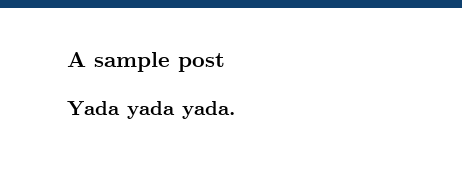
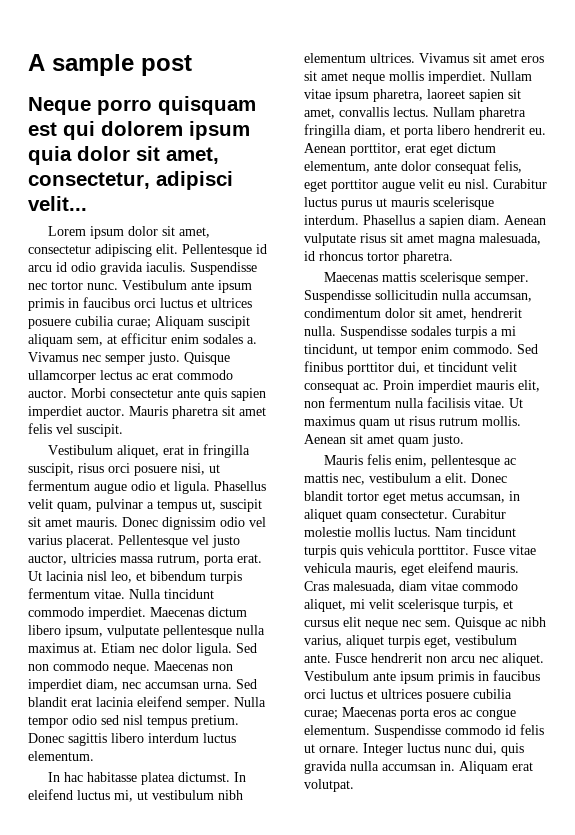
[67,101,235,119] Yada yada yada. -> [28,96,256,115] [28,121,250,140] [28,146,219,165] [28,171,233,190] [28,196,87,211] [47,226,210,239] [28,244,267,257] [28,262,257,275] [28,280,252,293] [28,297,252,311] [28,316,250,329] [28,333,257,347] [28,352,230,365] [28,370,233,383] [28,388,266,401] [28,406,266,419] [28,423,123,437] [47,444,250,458] [28,463,220,476] [28,480,266,494] [28,499,262,512] [28,517,266,530] [28,535,240,548] [28,553,262,566] [28,571,242,584] [28,588,214,599] [28,607,247,620] [28,625,265,638] [28,643,257,656] [28,661,233,674] [28,679,257,692] [28,696,266,710] [28,715,239,728] [28,733,236,746] [28,751,94,761] [47,772,246,785] [28,789,243,802] [304,53,544,63] [304,71,532,84] [304,89,521,102] [304,107,526,120] [304,124,546,138] [304,143,496,156] [304,160,522,174] [304,179,547,192] [304,197,494,210] [304,215,546,228] [304,233,541,246] [304,251,453,264] [323,272,529,285] [304,290,532,303] [304,308,522,320] [304,326,516,339] [304,344,538,357] [304,361,517,375] [304,380,540,393] [304,397,523,408] [304,416,521,429] [304,434,464,447] [323,454,516,468] [304,473,507,485] [304,491,520,504] [304,509,506,522] [304,527,516,537] [304,545,536,558] [304,562,519,576] [304,581,518,593] [304,599,513,612] [304,617,546,630] [304,635,517,648] [304,653,544,666] [304,670,540,684] [304,689,512,702] [304,707,516,720] [304,724,544,738] [304,743,524,756] [304,761,533,774] [304,779,354,792] Neque porro quisquam est qui dolorem ipsum quia dolor sit amet, consectetur, adipisci velit... // Lorem ipsum dolor sit amet, consectetur adipiscing elit. Pellentesque id arcu id odio gravida iaculis. Suspendisse nec tortor nunc. Vestibulum ante ipsum primis in faucibus orci luctus et ultrices posuere cubilia curae; Aliquam suscipit aliquam sem, at efficitur enim sodales a. Vivamus nec semper justo. Quisque ullamcorper lectus ac erat commodo auctor. Morbi consectetur ante quis sapien imperdiet auctor. Mauris pharetra sit amet felis vel suscipit. // Vestibulum aliquet, erat in fringilla suscipit, risus orci posuere nisi, ut fermentum augue odio et ligula. Phasellus velit quam, pulvinar a tempus ut, suscipit sit amet mauris. Donec dignissim odio vel varius placerat. Pellentesque vel justo auctor, ultricies massa rutrum, porta erat. Ut lacinia nisl leo, et bibendum turpis fermentum vitae. Nulla tincidunt commodo imperdiet. Maecenas dictum libero ipsum, vulputate pellentesque nulla maximus at. Etiam nec dolor ligula. Sed non commodo neque. Maecenas non imperdiet diam, nec accumsan urna. Sed blandit erat lacinia eleifend semper. Nulla tempor odio sed nisl tempus pretium. Donec sagittis libero interdum luctus elementum. // In hac habitasse platea dictumst. In eleifend luctus mi, ut vestibulum nibh elementum ultrices. Vivamus sit amet eros sit amet neque mollis imperdiet. Nullam vitae ipsum pharetra, laoreet sapien sit amet, convallis lectus. Nullam pharetra fringilla diam, et porta libero hendrerit eu. Aenean porttitor, erat eget dictum elementum, ante dolor consequat felis, eget porttitor augue velit eu nisl. Curabitur luctus purus ut mauris scelerisque interdum. Phasellus a sapien diam. Aenean vulputate risus sit amet magna malesuada, id rhoncus tortor pharetra. // Maecenas mattis scelerisque semper. Suspendisse sollicitudin nulla accumsan, condimentum dolor sit amet, hendrerit nulla. Suspendisse sodales turpis a mi tincidunt, ut tempor enim commodo. Sed finibus porttitor dui, et tincidunt velit consequat ac. Proin imperdiet mauris elit, non fermentum nulla facilisis vitae. Ut maximus quam ut risus rutrum mollis. Aenean sit amet quam justo. // Mauris felis enim, pellentesque ac mattis nec, vestibulum a elit. Donec blandit tortor eget metus accumsan, in aliquet quam consectetur. Curabitur molestie mollis luctus. Nam tincidunt turpis quis vehicula porttitor. Fusce vitae vehicula mauris, eget eleifend mauris. Cras malesuada, diam vitae commodo aliquet, mi velit scelerisque turpis, et cursus elit neque nec sem. Quisque ac nibh varius, aliquet turpis eget, vestibulum ante. Fusce hendrerit non arcu nec aliquet. Vestibulum ante ipsum primis in faucibus orci luctus et ultrices posuere cubilia curae; Maecenas porta eros ac congue elementum. Suspendisse commodo id felis ut ornare. Integer luctus nunc dui, quis gravida nulla accumsan in. Aliquam erat volutpat.

